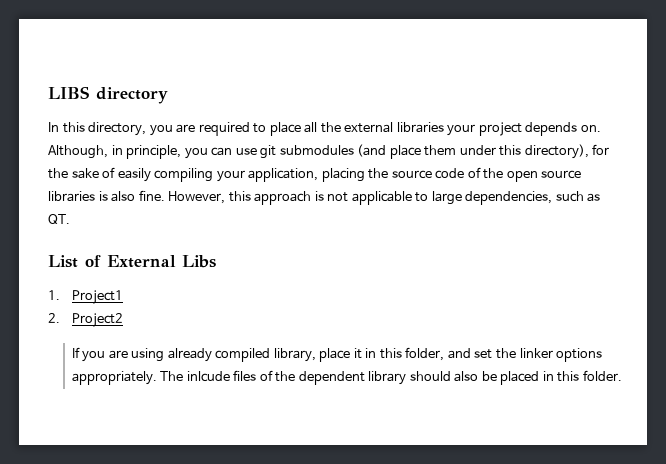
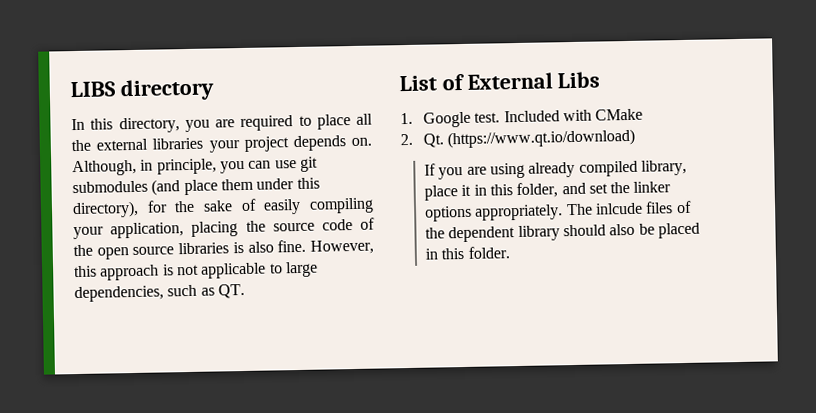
[71,290,123,304] Project1 -> [422,108,644,128] Google test. Included with CMake
[71,313,123,327] Project2 -> [422,128,636,149] Qt. (https://www.qt.io/download)

